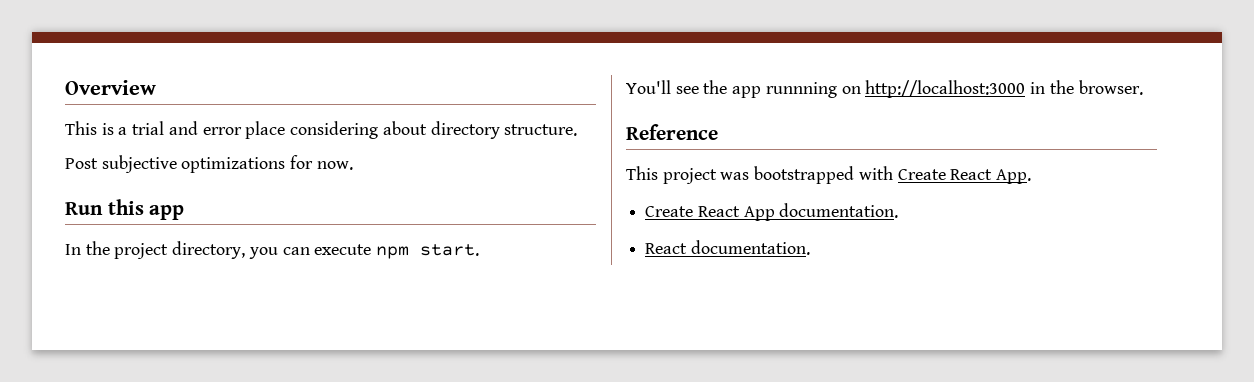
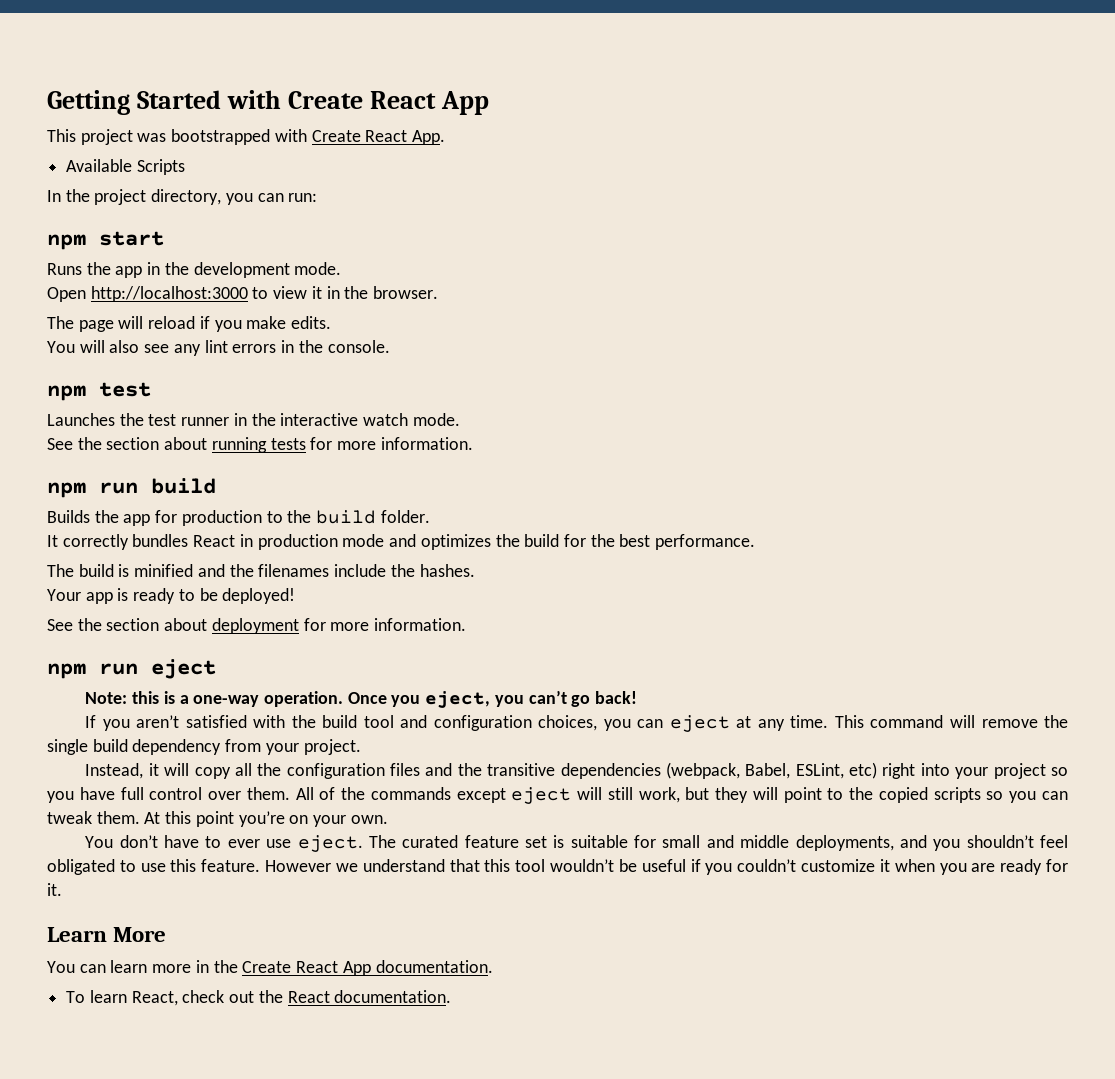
[65,80,156,95] [65,121,578,139] [65,155,353,173] [65,199,185,220] [65,241,480,259] [626,80,1143,98] [626,124,718,140] Overview // This is a trial and error place considering about directory structure. // Post subjective optimizations for now. // Run this app // In the project directory, you can execute npm start. // You'll see the app runnning on http://localhost:3000 in the browser. // Reference -> [47,90,490,115] Getting Started with Create React App
[645,203,899,221] Create React App documentation. // -> [66,159,185,175] [47,189,318,205] [47,231,164,250] [47,262,342,278] [47,286,439,302] [47,316,332,332] [47,340,390,356] [47,382,151,401] [47,413,460,426] [47,437,473,453] [47,478,216,498] [47,510,430,526] [47,534,756,550] [47,564,475,577] [47,588,296,604] [47,618,467,634] [47,659,216,679] [85,690,638,708] [85,715,1068,732] [47,739,361,755] [85,762,1068,779] [47,787,1068,804] [47,811,388,827] [85,835,1069,852] [47,859,1069,875] [47,883,62,896] [47,927,167,942] [47,960,493,976] [66,990,283,1006] Available Scripts // In the project directory, you can run: // npm start // Runs the app in the development mode. // Open http://localhost:3000 to view it in the browser. // The page will reload if you make edits. // You will also see any lint errors in the console. // npm test // Launches the test runner in the interactive watch mode. // See the section about running tests for more information. // npm run build // Builds the app for production to the build folder. // It correctly bundles React in production mode and optimizes the build for the best performance. // The build is minified and the filenames include the hashes. // Your app is ready to be deployed! // See the section about deployment for more information. // npm run eject // Note: this is a one-way operation. Once you eject, you can’t go back! // If you aren’t satisfied with the build tool and configuration choices, you can eject at any time. This command will remove the single build dependency from your project. // Instead, it will copy all the configuration files and the transitive dependencies (webpack, Babel, ESLint, etc) right into your project so you have full control over them. All of the commands except eject will still work, but they will point to the copied scripts so you can tweak them. At this point you’re on your own. // You don’t have to ever use eject. The curated feature set is suitable for small and middle deployments, and you shouldn’t feel obligated to use this feature. However we understand that this tool wouldn’t be useful if you couldn’t customize it when you are ready for it. // Learn More // You can learn more in the Create React App documentation. // To learn React, check out the

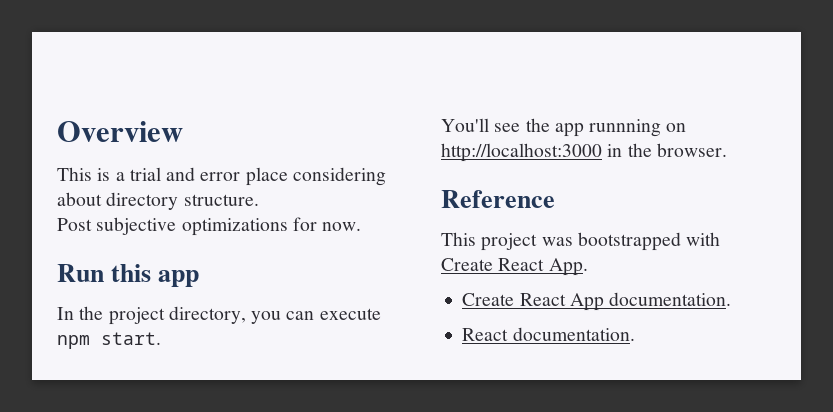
[47,90,490,115] Getting Started with Create React App -> [57,121,183,142] [57,167,386,186] [57,192,259,210] [57,217,362,236] [57,264,200,287] [57,306,381,325] [57,332,161,349] [441,118,687,137] [441,143,727,162] [441,190,555,208] Overview // This is a trial and error place considering about directory structure. // Post subjective optimizations for now. // Run this app // In the project directory, you can execute npm start. // You'll see the app runnning on http://localhost:3000 in the browser. // Reference
[66,159,185,175] [47,189,318,205] [47,231,164,250] [47,262,342,278] [47,286,439,302] [47,316,332,332] [47,340,390,356] [47,382,151,401] [47,413,460,426] [47,437,473,453] [47,478,216,498] [47,510,430,526] [47,534,756,550] [47,564,475,577] [47,588,296,604] [47,618,467,634] [47,659,216,679] [85,690,638,708] [85,715,1068,732] [47,739,361,755] [85,762,1068,779] [47,787,1068,804] [47,811,388,827] [85,835,1069,852] [47,859,1069,875] [47,883,62,896] [47,927,167,942] [47,960,493,976] [66,990,283,1006] Available Scripts // In the project directory, you can run: // npm start // Runs the app in the development mode. // Open http://localhost:3000 to view it in the browser. // The page will reload if you make edits. // You will also see any lint errors in the console. // npm test // Launches the test runner in the interactive watch mode. // See the section about running tests for more information. // npm run build // Builds the app for production to the build folder. // It correctly bundles React in production mode and optimizes the build for the best performance. // The build is minified and the filenames include the hashes. // Your app is ready to be deployed! // See the section about deployment for more information. // npm run eject // Note: this is a one-way operation. Once you eject, you can’t go back! // If you aren’t satisfied with the build tool and configuration choices, you can eject at any time. This command will remove the single build dependency from your project. // Instead, it will copy all the configuration files and the transitive dependencies (webpack, Babel, ESLint, etc) right into your project so you have full control over them. All of the commands except eject will still work, but they will point to the copied scripts so you can tweak them. At this point you’re on your own. // You don’t have to ever use eject. The curated feature set is suitable for small and middle deployments, and you shouldn’t feel obligated to use this feature. However we understand that this tool wouldn’t be useful if you couldn’t customize it when you are ready for it. // Learn More // You can learn more in the Create React App documentation. // To learn React, check out the -> [462,292,732,311] Create React App documentation. //

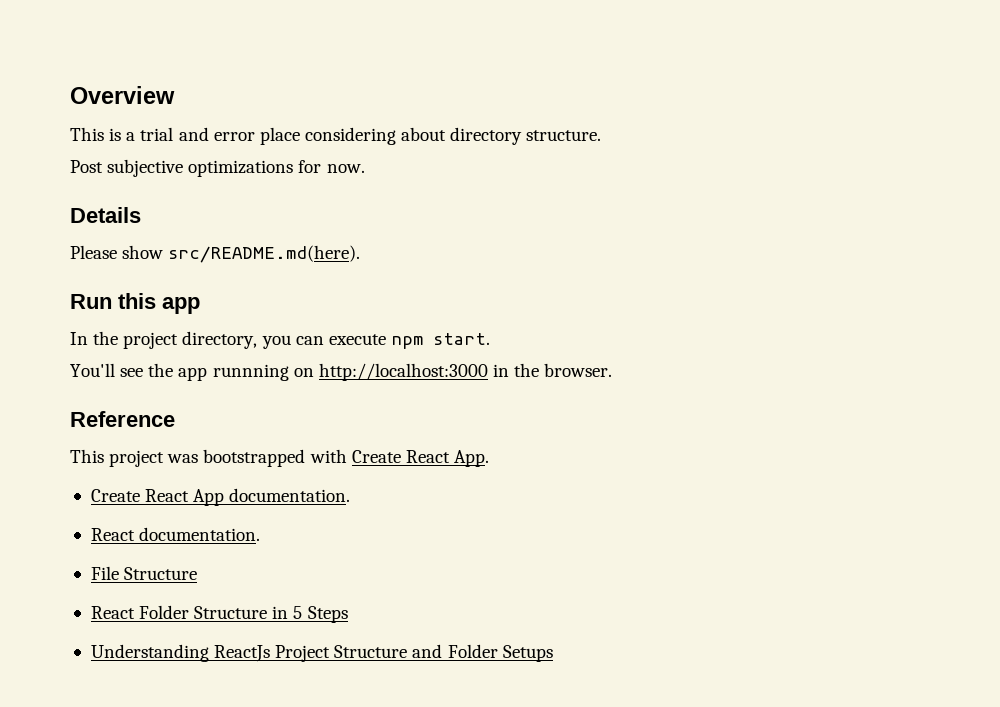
(362, 226) none -> [70,207,141,223] [70,245,361,263] // Details // Please show src/README.md(here).
(635, 334) none -> [90,566,198,580] [90,605,348,623] [90,644,553,662] // File Structure // React Folder Structure in 5 Steps // Understanding ReactJs Project Structure and Folder Setups

